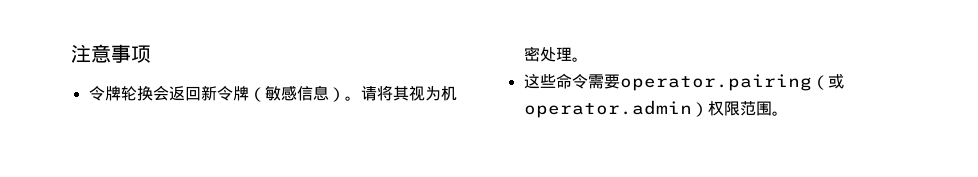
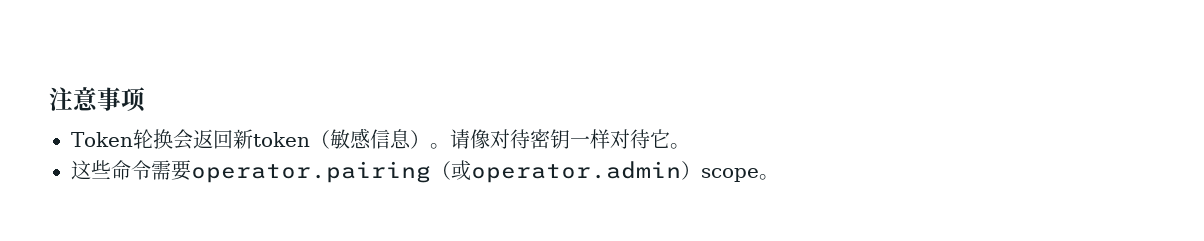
[88,86,121,101] 令牌 -> [71,132,133,147] Token
[216,86,249,101] 令牌 -> [252,132,310,147] token
[376,85,457,101] [523,46,572,62] 将其视为机密处理 -> [469,129,670,149] 像对待密钥一样对待它
[707,101,772,116] 权限范围 -> [701,168,759,182] scope

